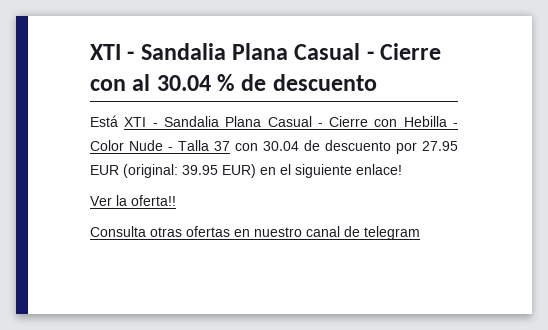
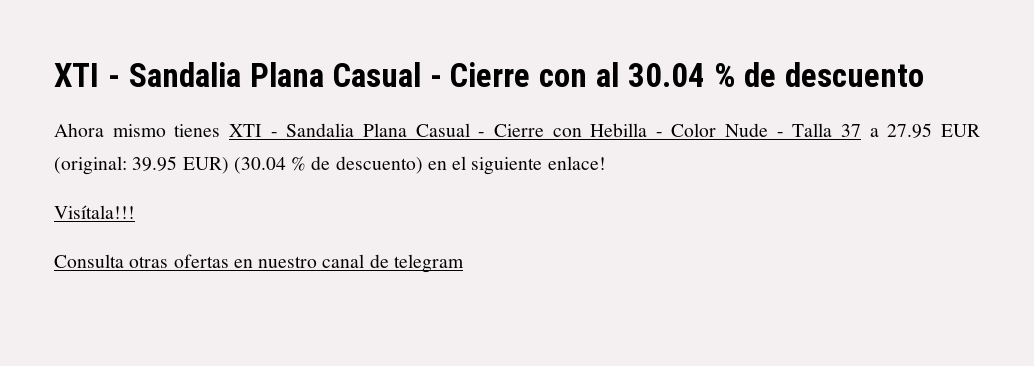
[90,115,118,127] Está -> [54,123,221,137] Ahora mismo tienes
[235,140,417,154] con 30.04 de descuento por -> [869,128,879,137] a
(256, 171) none -> [233,156,423,174] (30.04 % de descuento)
[90,195,176,206] Ver la oferta!! -> [54,205,135,219] Visítala!!!

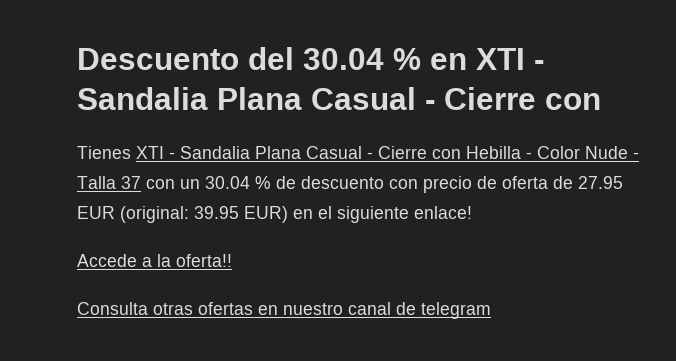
[54,62,924,87] [54,123,221,137] XTI - Sandalia Plana Casual - Cierre con al 30.04 % de descuento // Ahora mismo tienes -> [77,47,544,70] [77,87,601,110] [77,146,131,159] Descuento del 30.04 % en XTI - Sandalia Plana Casual - Cierre con // Tienes
[869,128,879,137] a -> [146,176,573,193] con un 30.04 % de descuento con precio de oferta de
[233,156,423,174] (30.04 % de descuento) -> (288, 214) none
[54,205,135,219] Visítala!!! -> [77,254,232,267] Accede a la oferta!!

